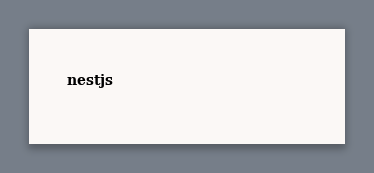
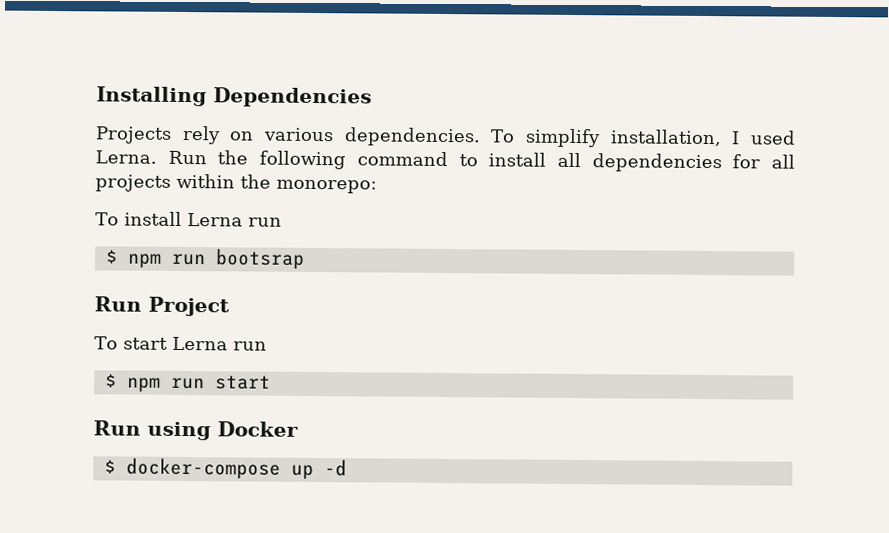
[67,74,113,88] nestjs -> [96,86,372,108] [95,125,797,148] [95,150,795,173] [95,173,377,194] [95,211,282,227] [105,248,305,269] [94,296,230,317] [94,336,267,351] [104,373,271,392] [93,420,298,441] [103,457,347,479] Installing Dependencies // Projects rely on various dependencies. To simplify installation, I used Lerna. Run the following command to install all dependencies for all projects within the monorepo: // To install Lerna run // $ npm run bootsrap // Run Project // To start Lerna run // $ npm run start // Run using Docker // $ docker-compose up -d

